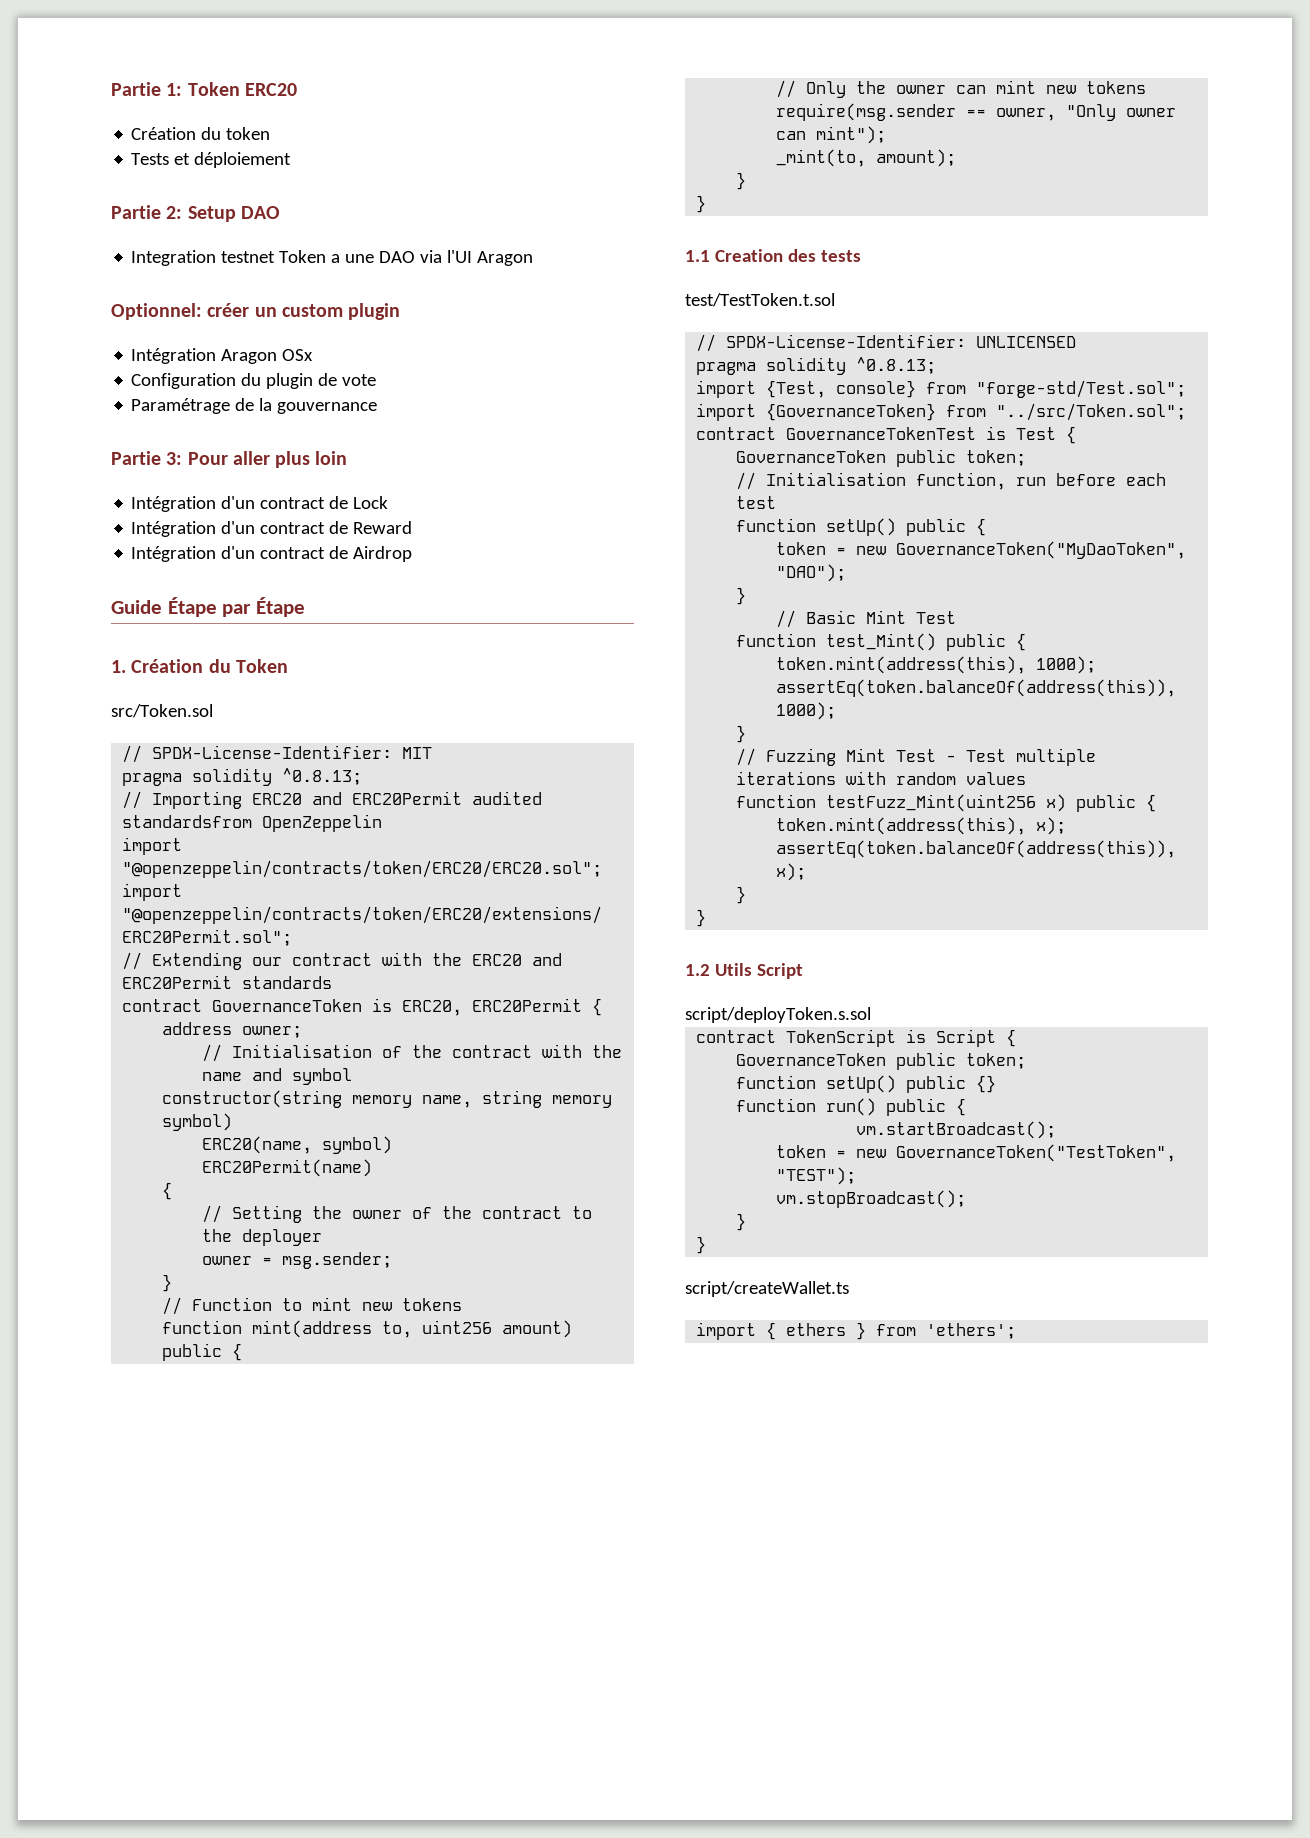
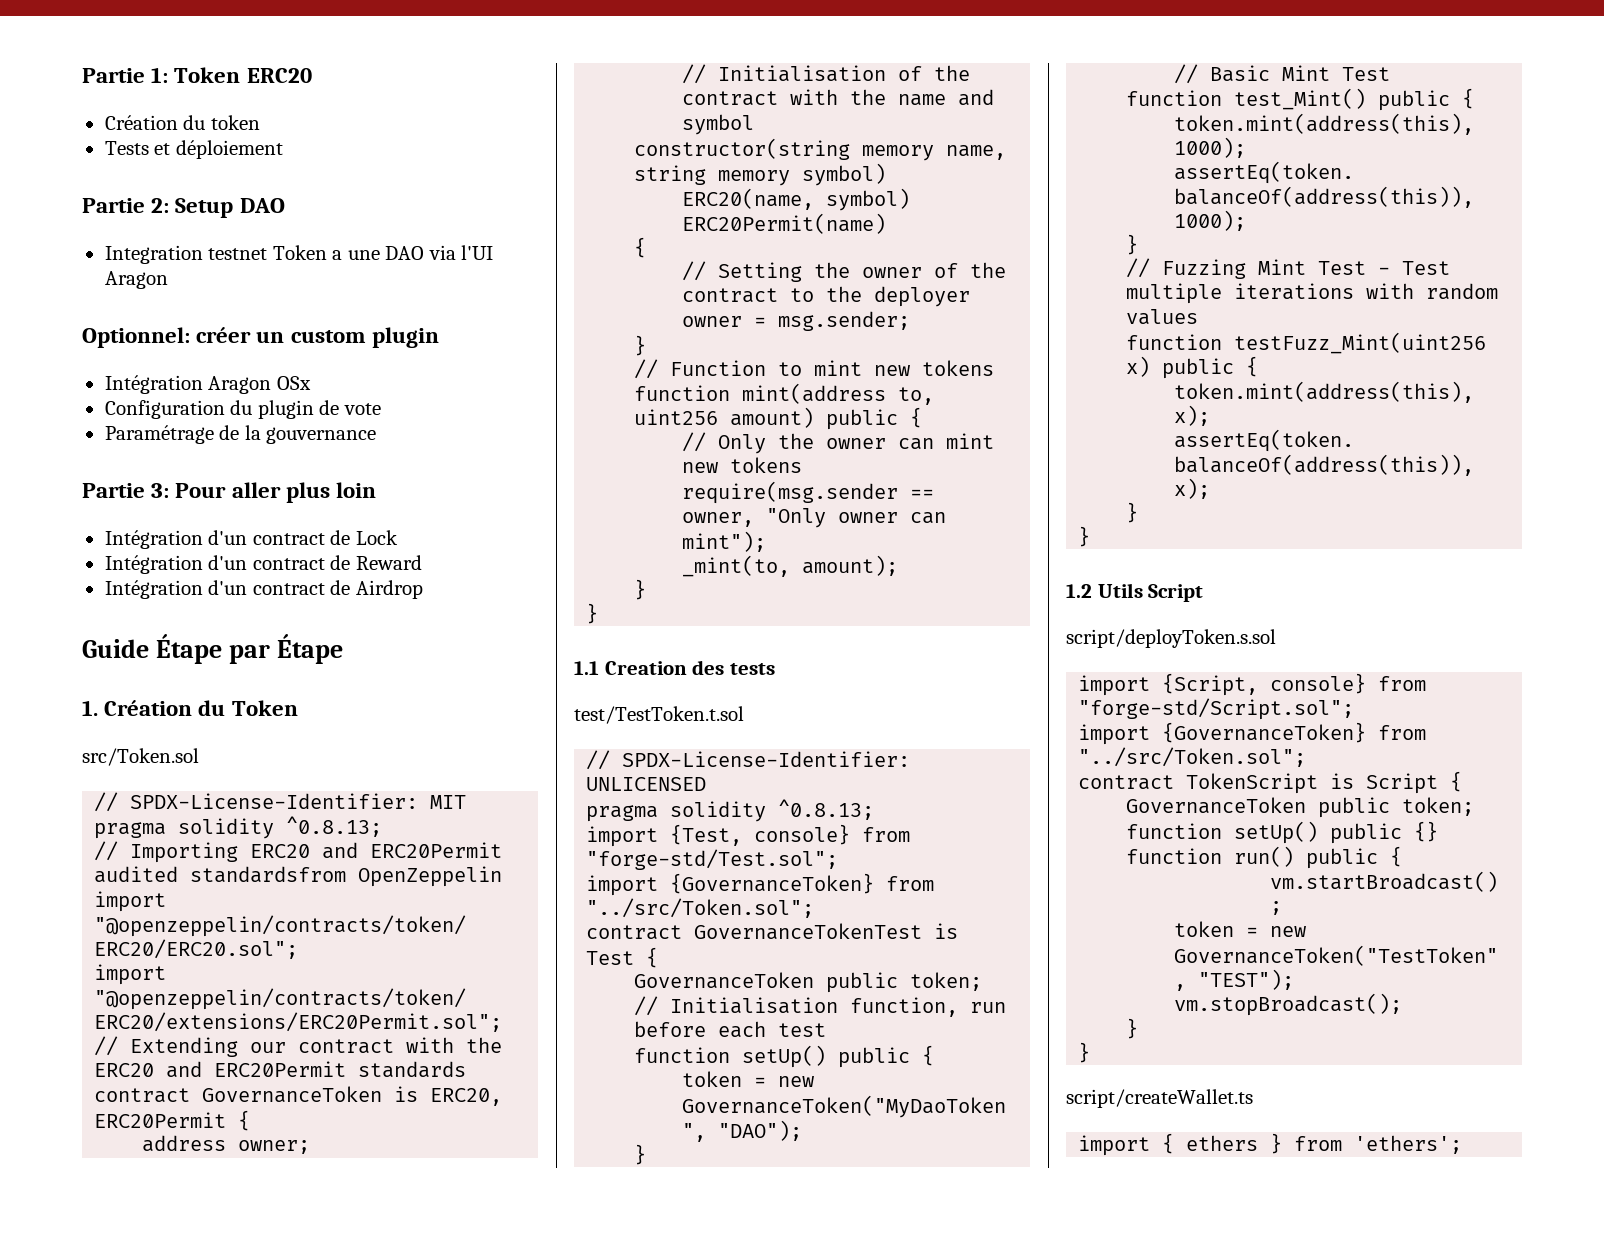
(871, 1015) none -> [1078,673,1427,696] [1078,698,1355,720] [1078,722,1427,745] [1078,747,1307,767] // import {Script, console} from "forge-std/Script.sol"; // import {GovernanceToken} from "../src/Token.sol";

